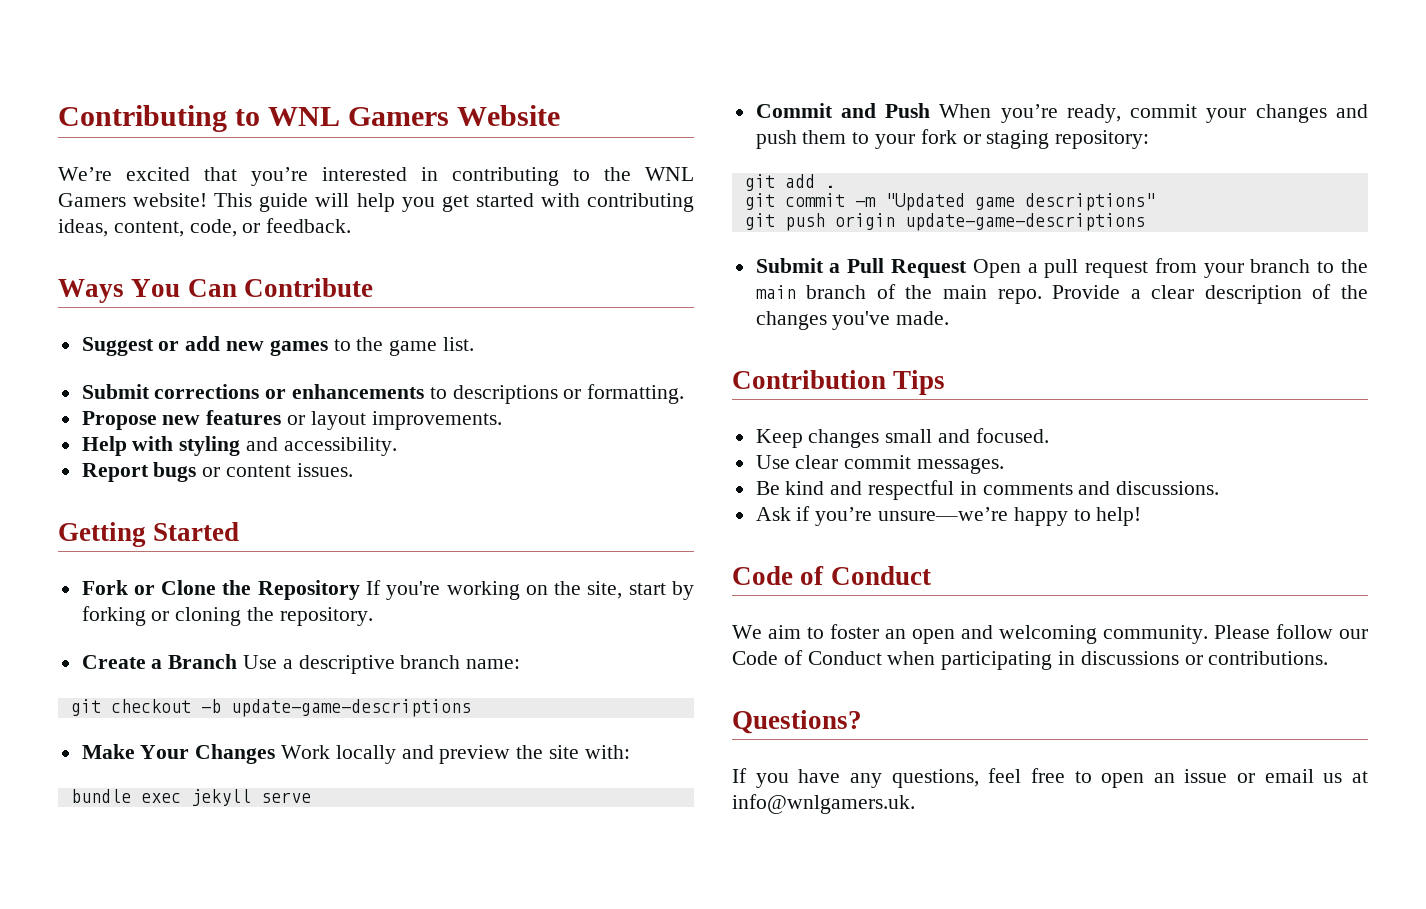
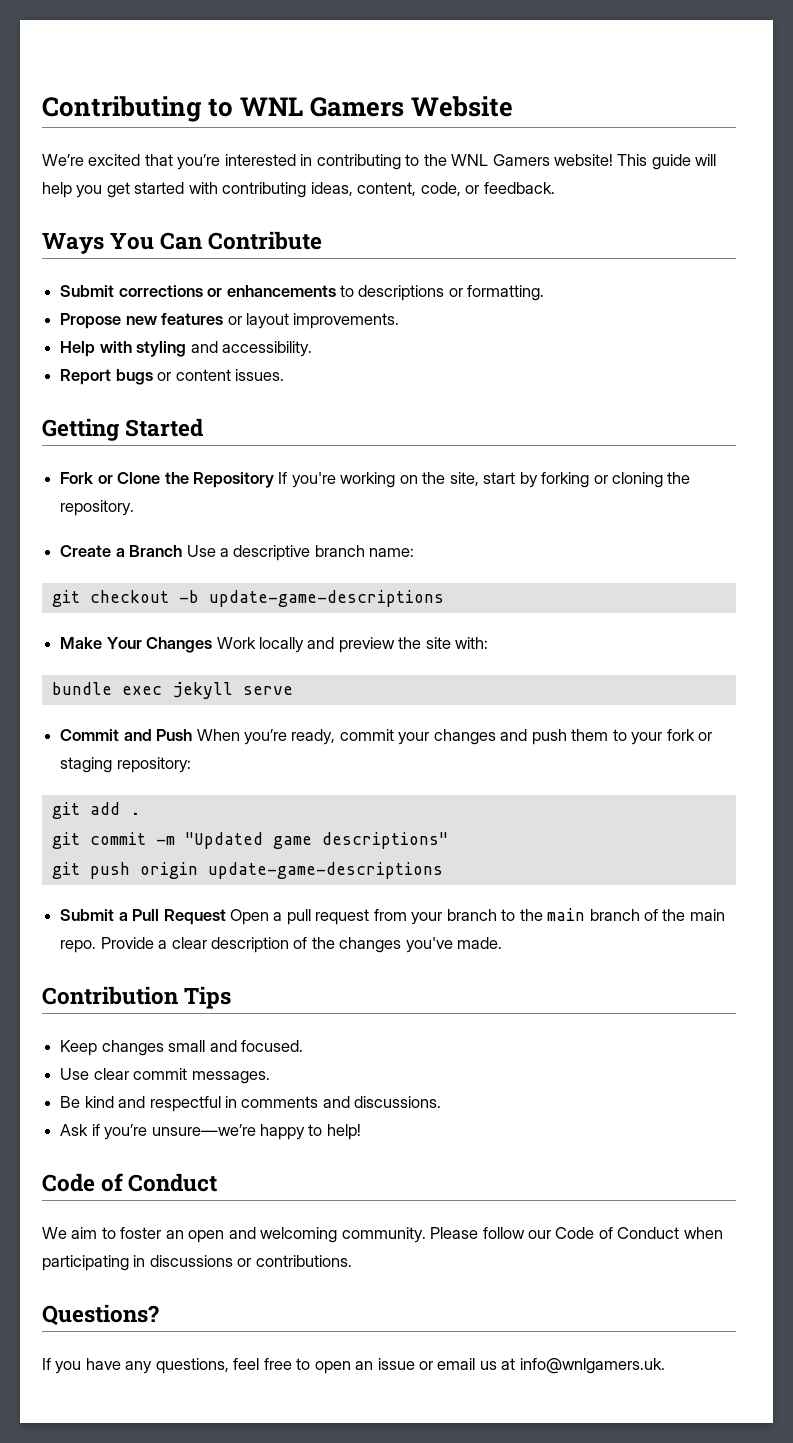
[81,336,475,356] // Suggest or add new games to the game list. -> (323, 240) none

